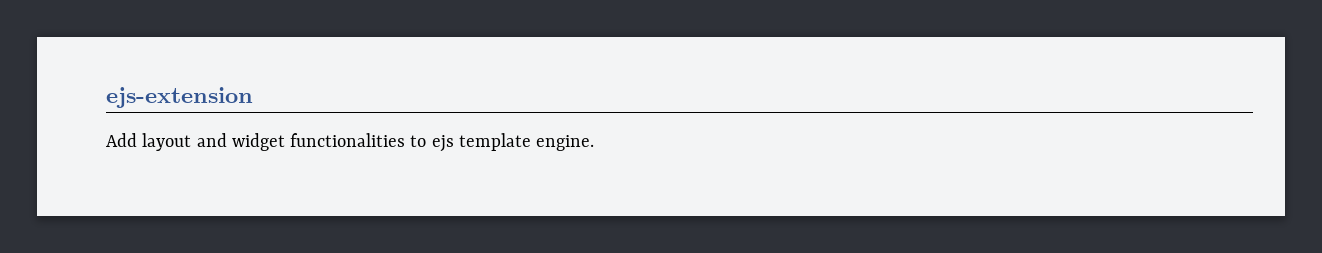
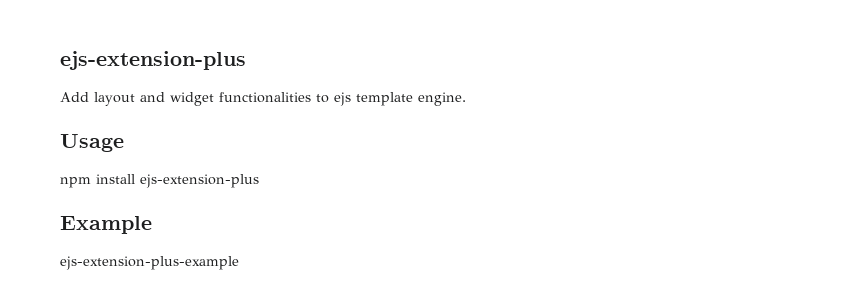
[106,87,253,108] ejs-extension -> [60,51,246,70] ejs-extension-plus
(595, 143) none -> [60,134,124,152] [60,174,259,188] [60,216,152,234] [60,256,239,270] // Usage // npm install ejs-extension-plus // Example // ejs-extension-plus-example

